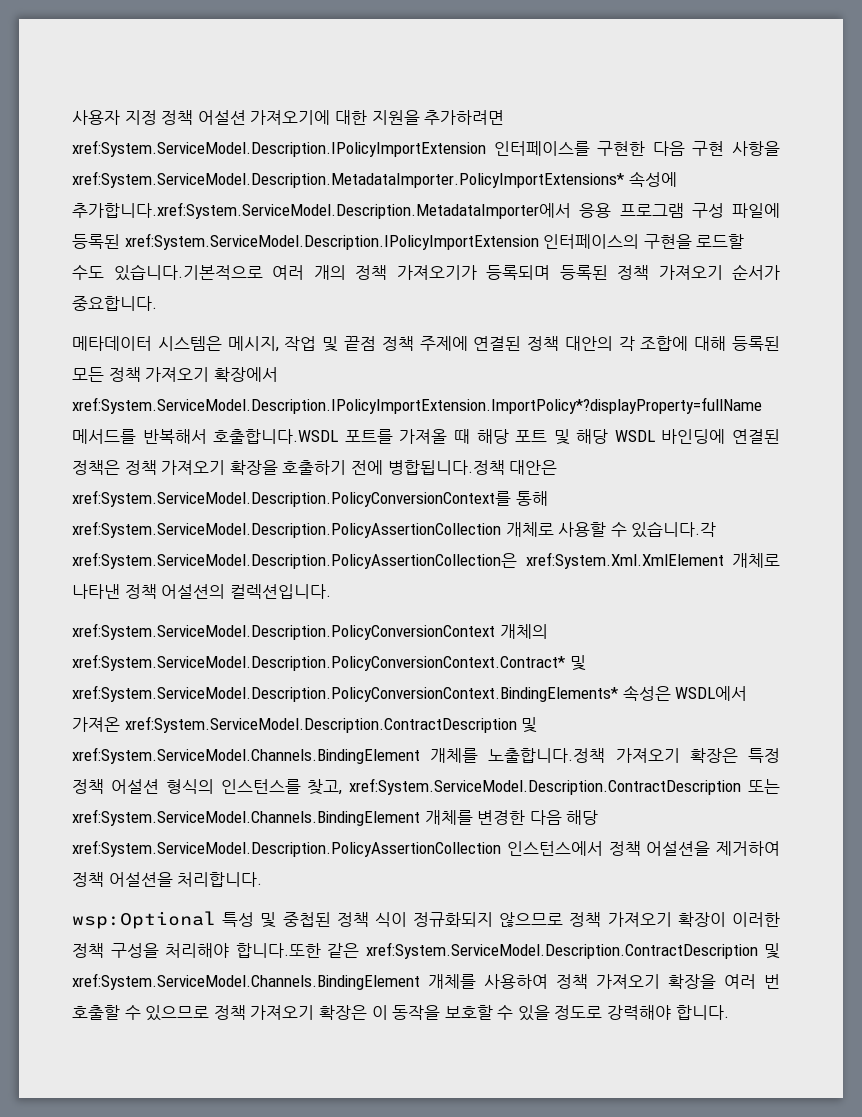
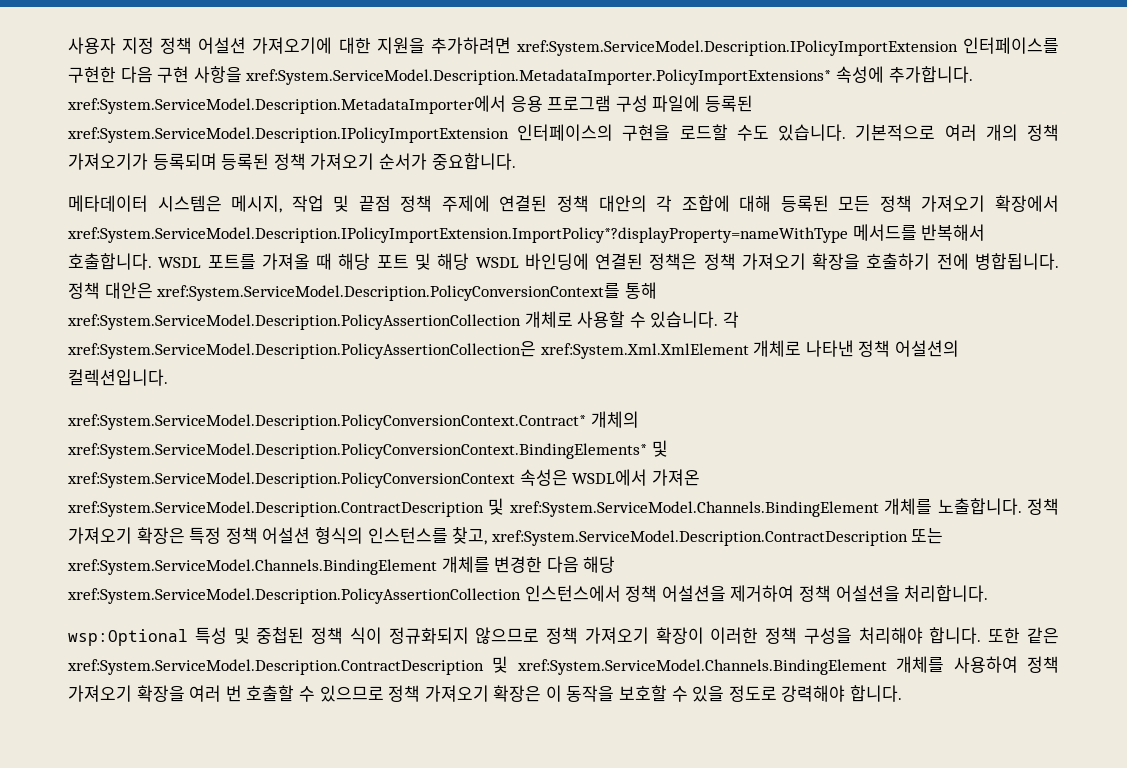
[72,202,571,219] 추가합니다.xref:System.ServiceModel.Description.MetadataImporter에서 -> [888,66,973,83] [67,95,506,114] 추가합니다. xref:System.ServiceModel.Description.MetadataImporter에서
[113,264,263,281] 있습니다.기본적으로 -> [778,124,936,141] 있습니다. 기본적으로
[72,397,762,414] xref:System.ServiceModel.Description.IPolicyImportExtension.ImportPolicy*?displayProperty=fullName -> [67,227,848,243] xref:System.ServiceModel.Description.IPolicyImportExtension.ImportPolicy*?displayProperty=nameWithType
[213,429,339,444] 호출합니다.WSDL -> [68,253,202,270] 호출합니다. WSDL
[387,460,505,475] 병합됩니다.정책 -> [975,253,1060,270] [68,282,100,299] 병합됩니다. 정책
[631,521,717,538] 있습니다.각 -> [650,311,739,328] 있습니다. 각
[72,623,548,640] [72,654,586,671] [72,685,618,702] xref:System.ServiceModel.Description.PolicyConversionContext 개체의 xref:System.ServiceModel.Description.PolicyConversionContext.Contract* 및 xref:System.ServiceModel.Description.PolicyConversionContext.BindingElements* -> [67,411,639,430] [67,440,668,459] [67,472,515,488] xref:System.ServiceModel.Description.PolicyConversionContext.Contract* 개체의 xref:System.ServiceModel.Description.PolicyConversionContext.BindingElements* 및 xref:System.ServiceModel.Description.PolicyConversionContext
[488,748,606,763] 노출합니다.정책 -> [937,498,1059,515] 노출합니다. 정책
[235,943,321,958] 합니다.또한 -> [929,627,1021,644] 합니다. 또한

